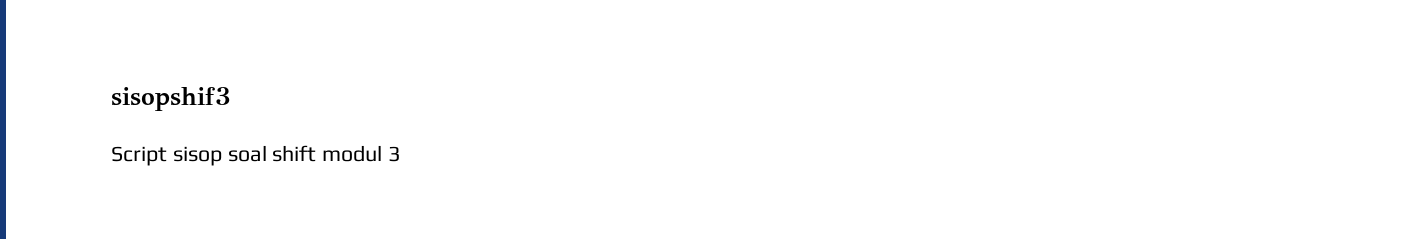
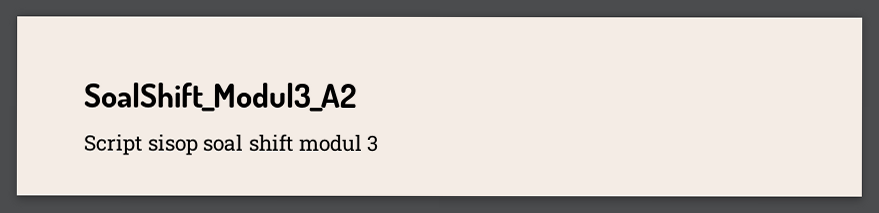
[111,87,231,111] sisopshif3 -> [83,82,357,112] SoalShift_Modul3_A2

